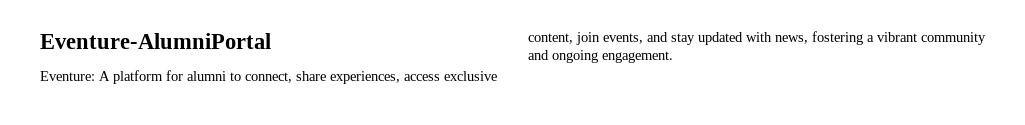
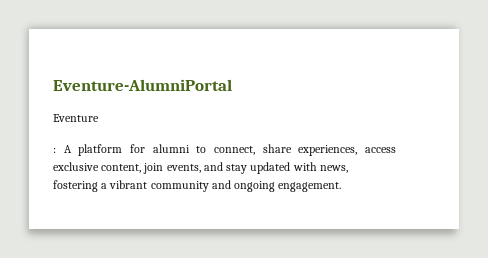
[40,71,95,81] Eventure: -> [53,114,99,122] [53,147,56,153] Eventure // :

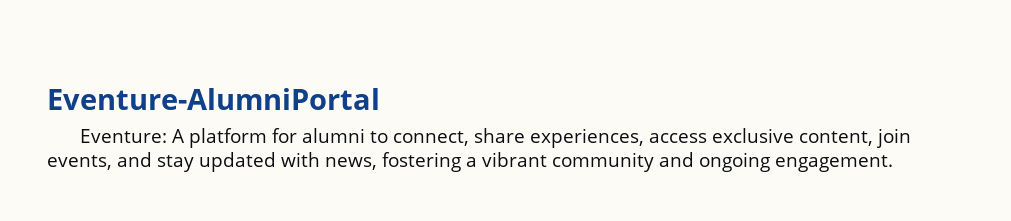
[53,114,99,122] [53,147,56,153] Eventure // : -> [80,129,168,143] Eventure:

